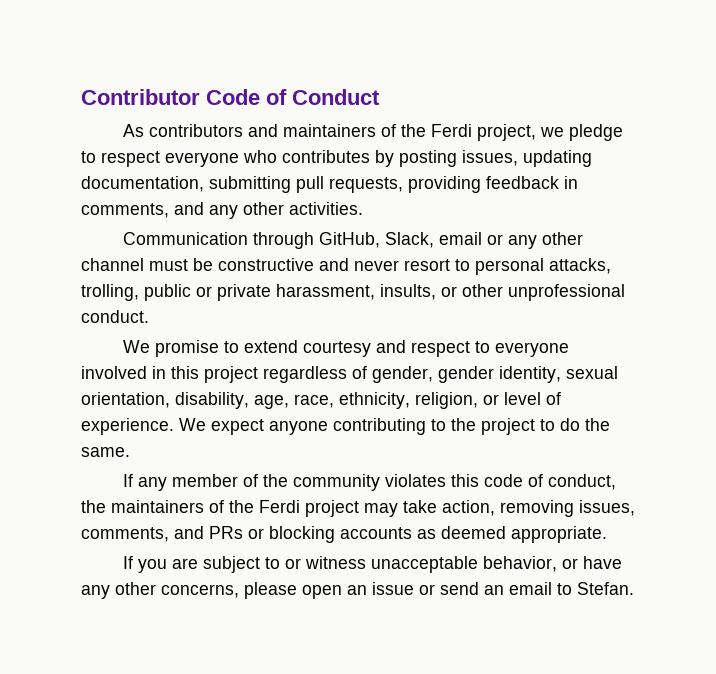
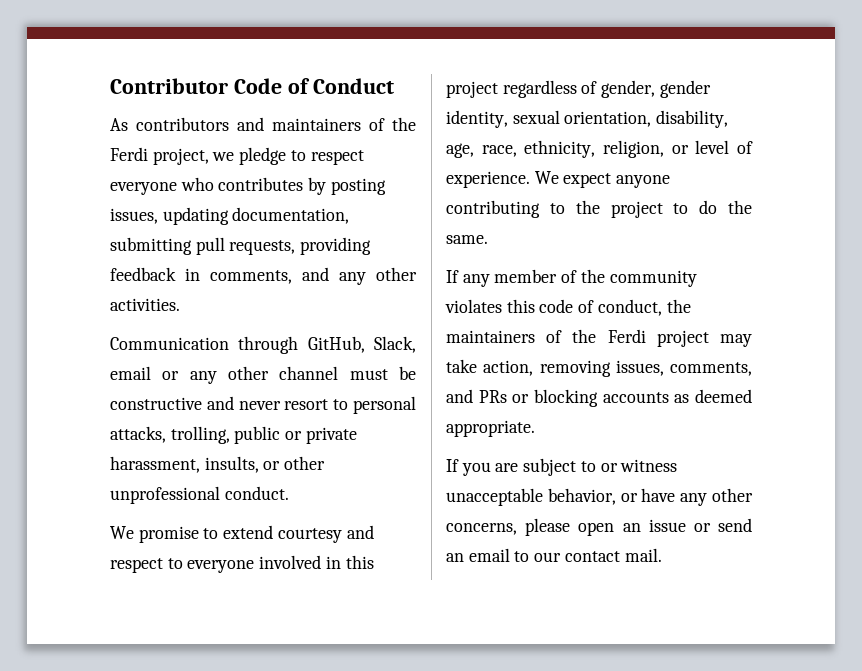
[577,582,634,595] Stefan. -> [534,548,662,562] our contact mail.

